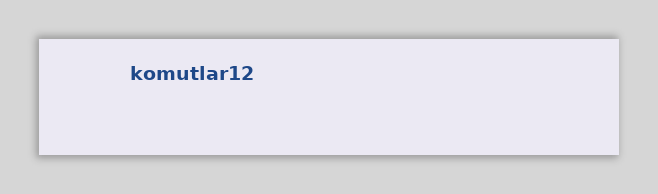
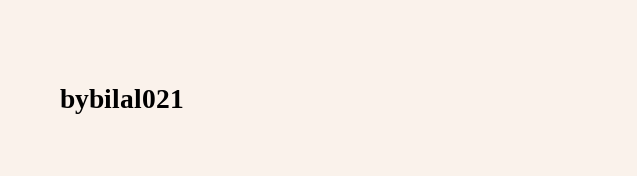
[130,66,254,80] komutlar12 -> [60,89,184,114] bybilal021

